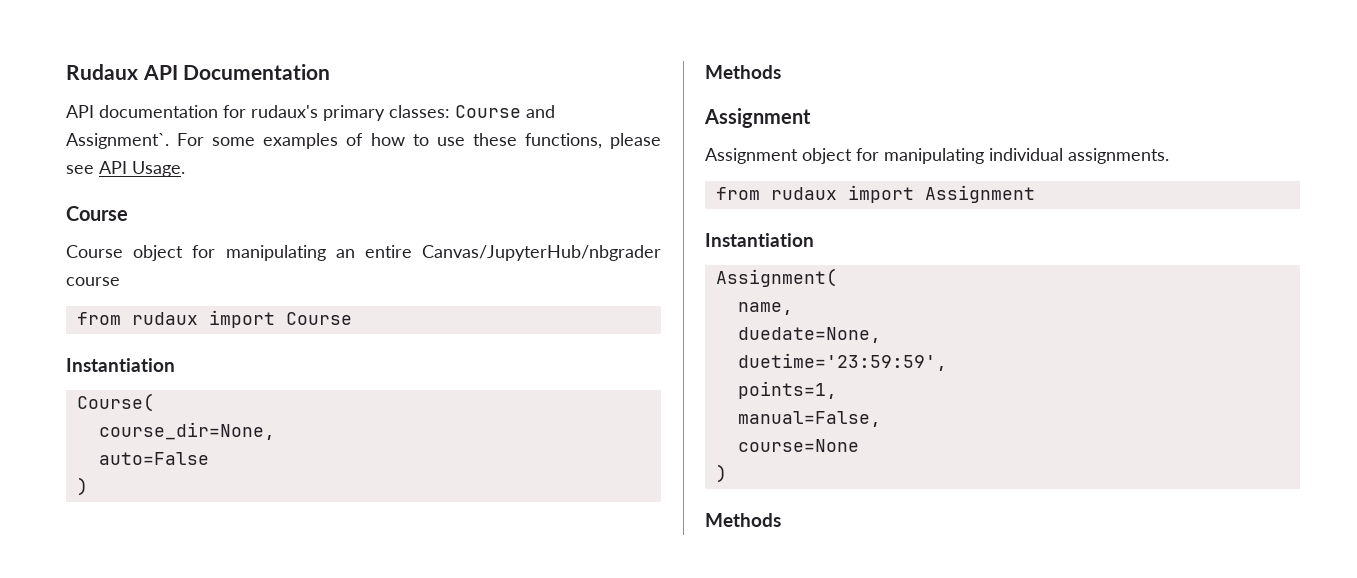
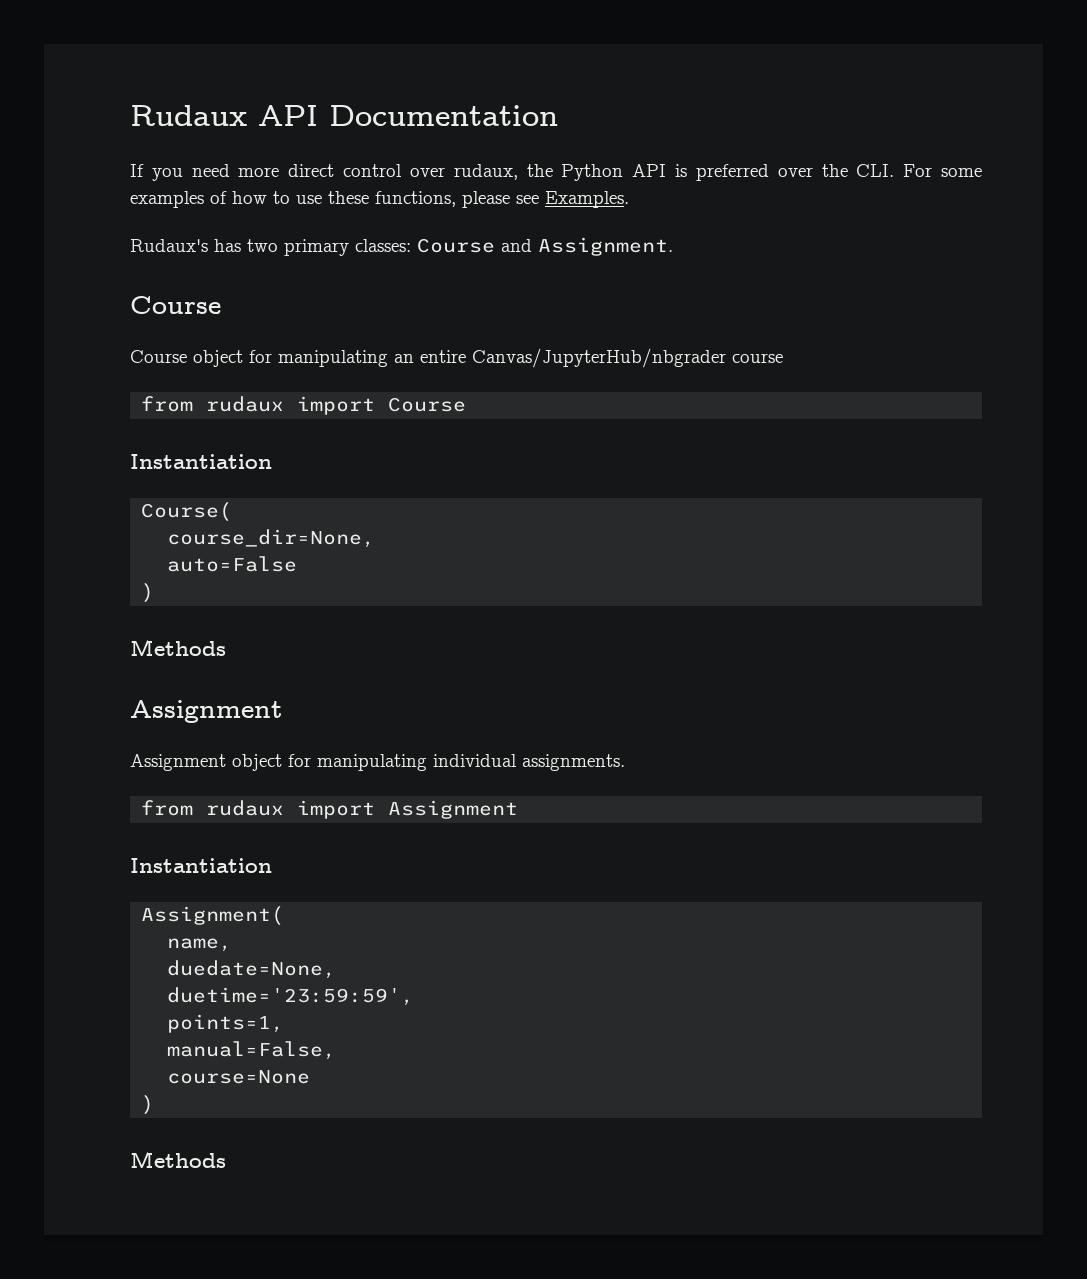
[66,105,555,121] [66,133,169,149] API documentation for rudaux's primary classes: Course and Assignment`. -> [130,164,895,181] If you need more direct control over rudaux, the Python API is preferred over the CLI.
[99,161,185,177] API Usage. -> [545,191,629,208] [130,237,673,256] Examples. // Rudaux's has two primary classes: Course and Assignment.

